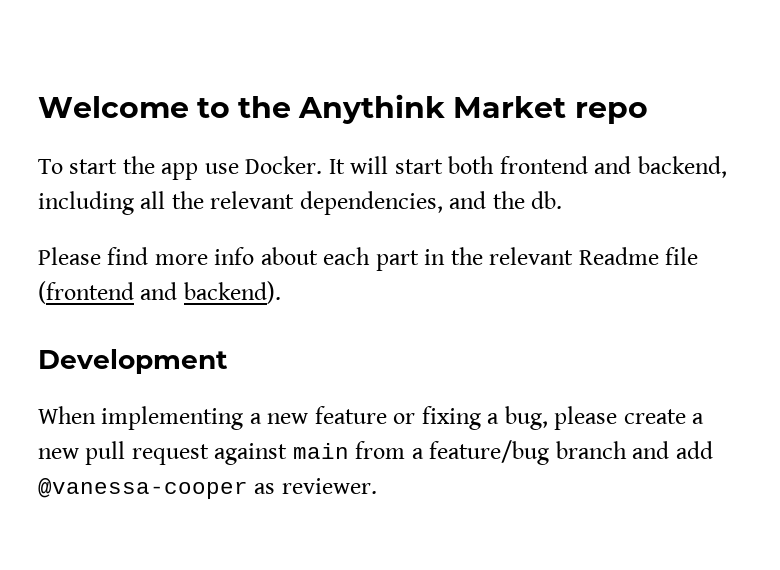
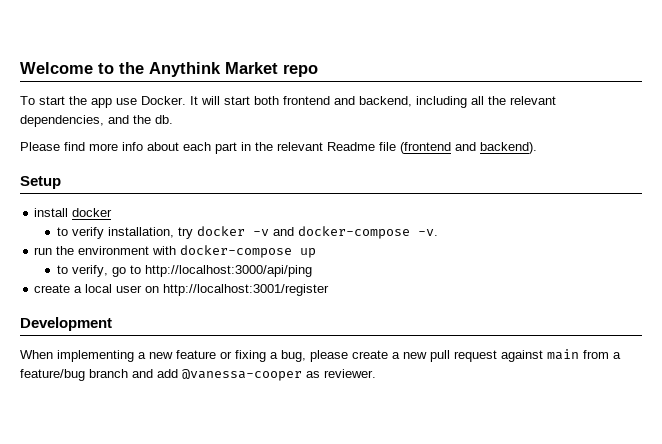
(281, 292) none -> [20,176,61,189] [34,208,113,217] [56,226,438,239] [34,245,317,258] [56,265,312,277] [34,284,330,296] // Setup // install docker // to verify installation, try docker -v and docker-compose -v. // run the environment with docker-compose up // to verify, go to http://localhost:3000/api/ping // create a local user on http://localhost:3001/register

